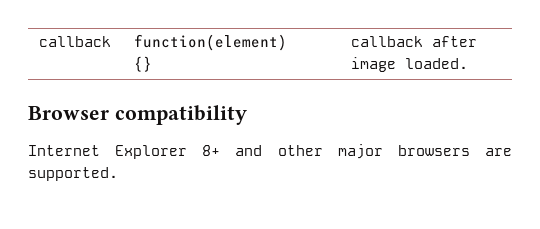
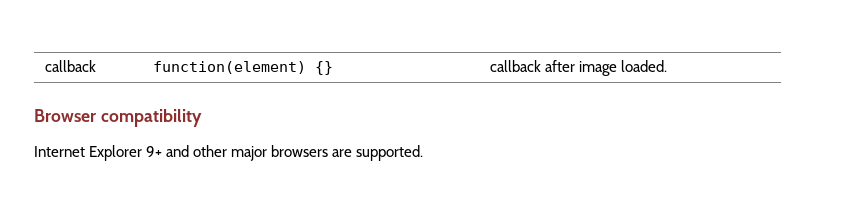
[202,145,221,156] 8+ -> [146,146,163,157] 9+

